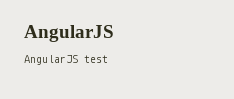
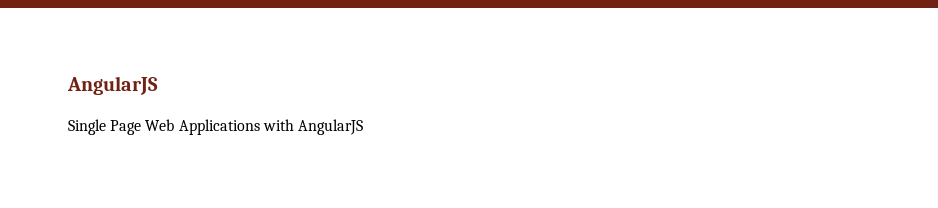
[24,55,108,65] AngularJS test -> [68,119,363,135] Single Page Web Applications with AngularJS

